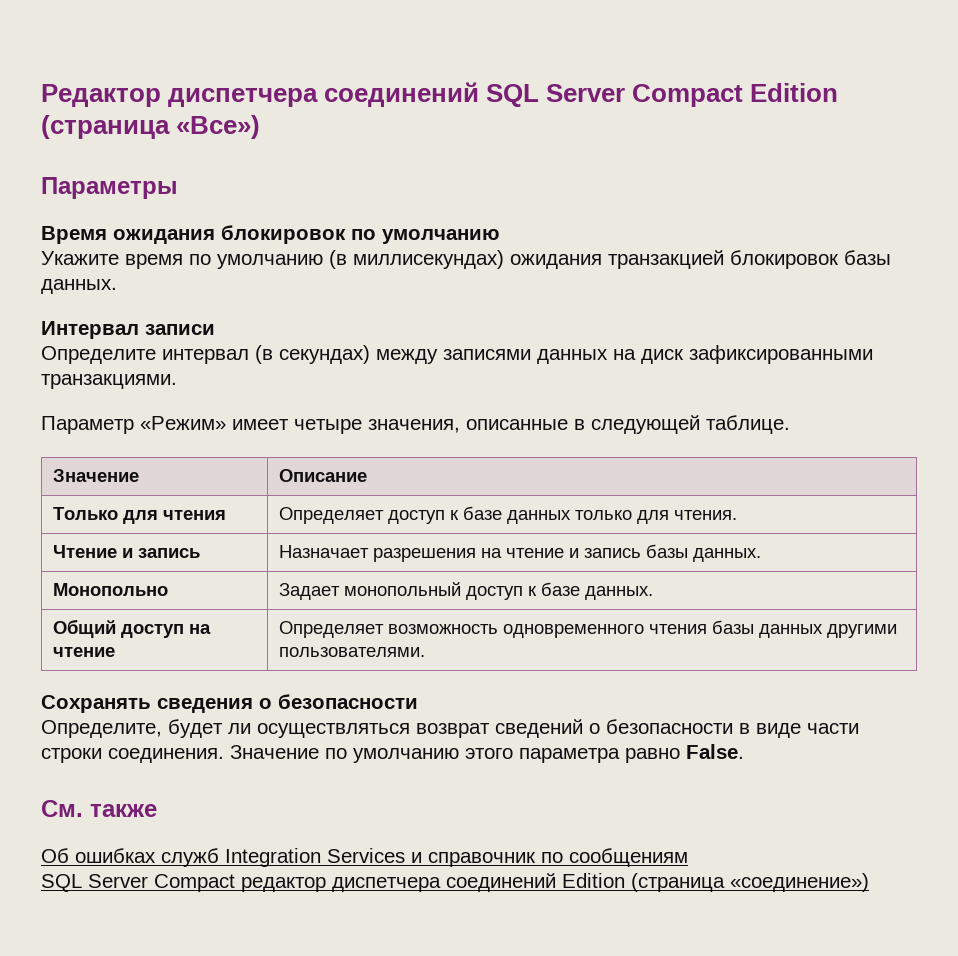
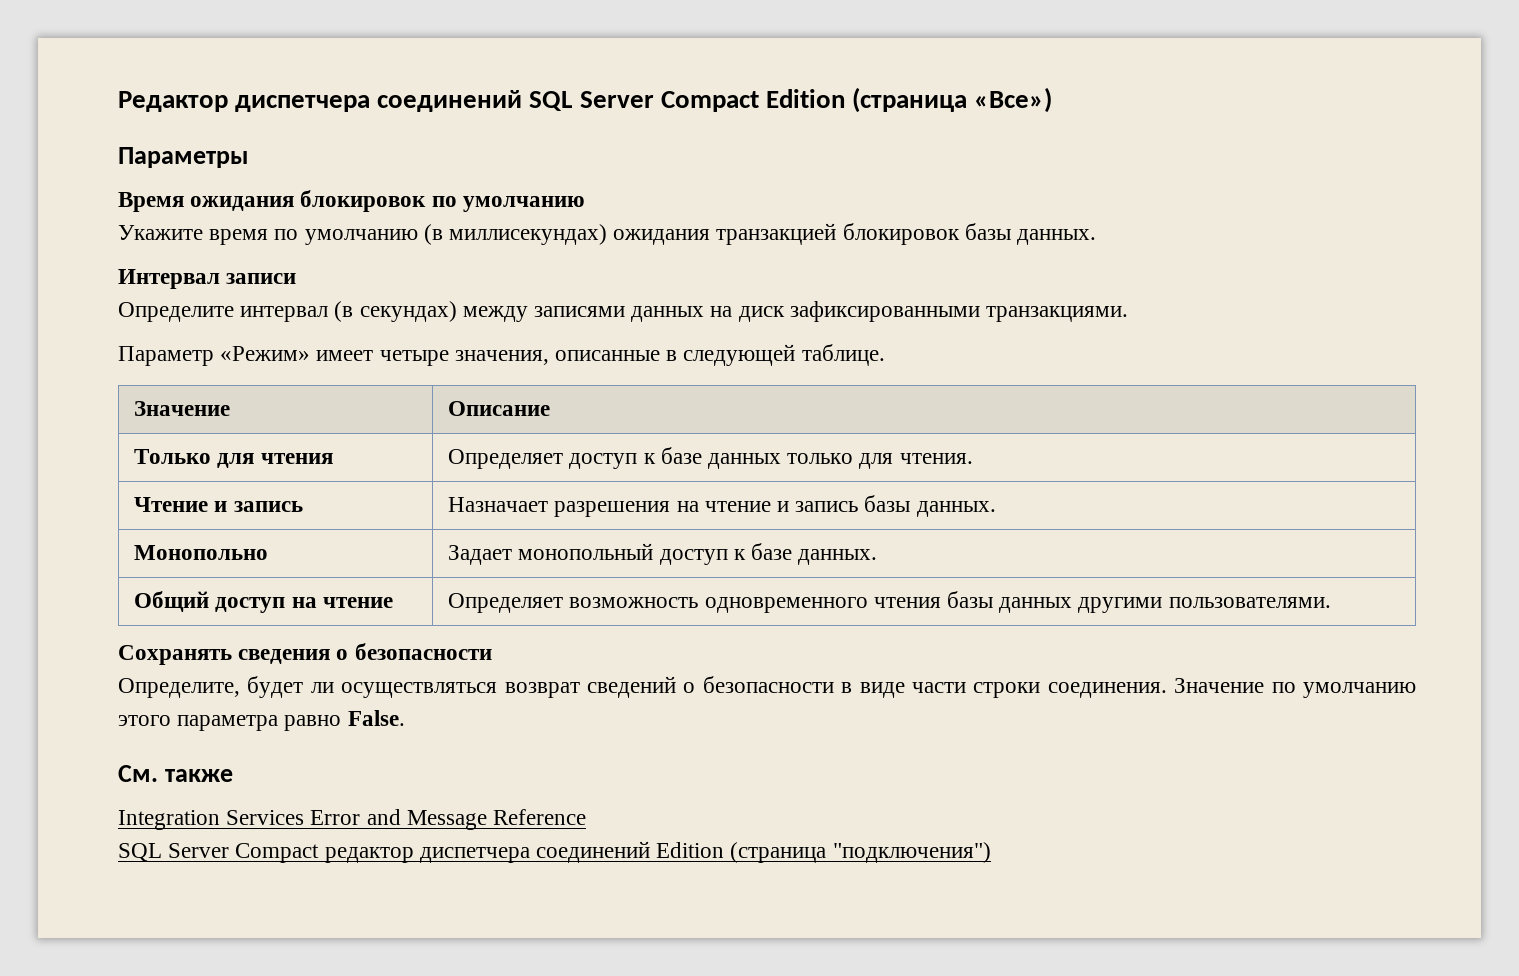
[41,848,688,867] Об ошибках служб Integration Services и справочник по сообщениям -> [118,809,587,830] Integration Services Error and Message Reference
[730,873,869,892] «соединение») -> [832,842,991,863] "подключения")

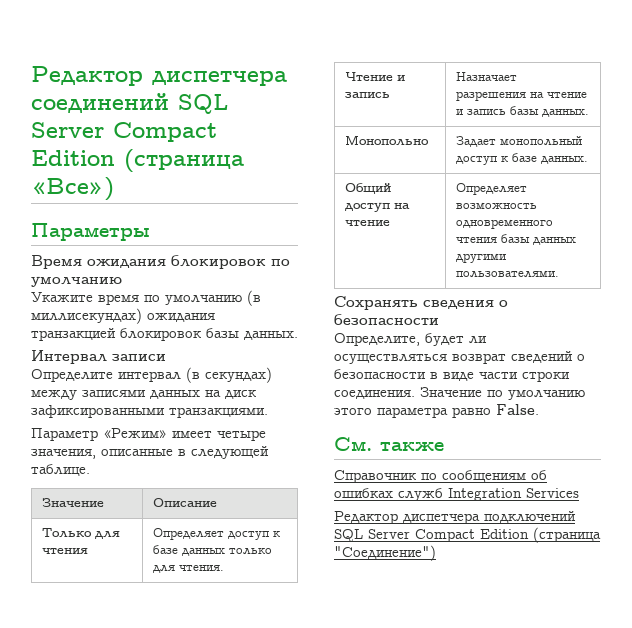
[118,809,587,830] [118,841,991,863] Integration Services Error and Message Reference // SQL Server Compact редактор диспетчера соединений Edition (страница "подключения") -> [334,470,547,483] [334,488,579,501] [334,511,576,524] [334,527,601,543] [334,545,436,561] Справочник по сообщениям об ошибках служб Integration Services // Редактор диспетчера подключений SQL Server Compact Edition (страница "Соединение")

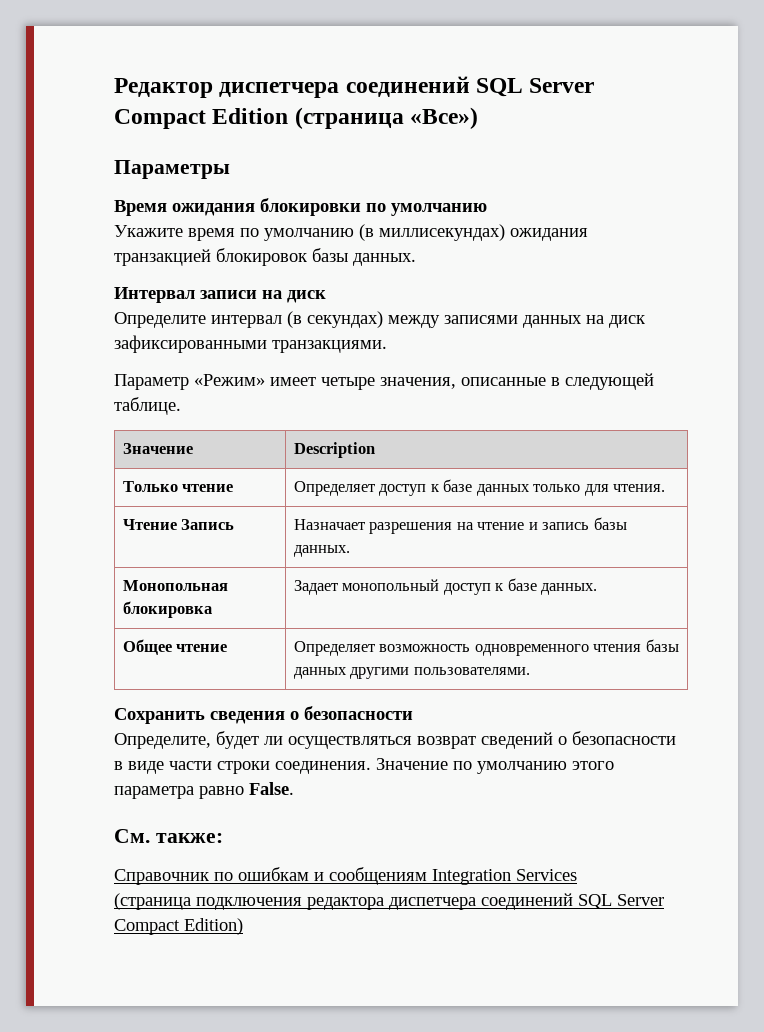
[171,255,266,269] блокировок -> [260,198,361,216] блокировки
(166, 357) none -> [262,290,326,303] на диск
[153,498,218,507] Описание -> [293,442,375,458] Description
[95,531,121,539] [42,548,89,554] для чтения -> [182,484,234,492] чтение
[397,75,406,81] [345,92,391,98] и запись -> [181,519,235,530] Запись
[345,135,430,146] Монопольно -> [122,580,228,591] [122,601,212,618] Монопольная блокировка
[345,183,392,194] [345,202,411,212] Общий доступ на -> [122,639,172,655] Общее
[334,296,418,310] Сохранять -> [114,708,205,724] Сохранить
[380,442,444,451] также -> [155,833,223,843] также:
[442,470,547,482] [334,488,579,501] [334,511,576,524] [334,527,601,543] [334,545,436,561] сообщениям об ошибках служб Integration Services // Редактор диспетчера подключений SQL Server Compact Edition (страница "Соединение") -> [238,867,577,885] [114,893,664,910] [114,918,243,935] ошибкам и сообщениям Integration Services // (страница подключения редактора диспетчера соединений SQL Server Compact Edition)

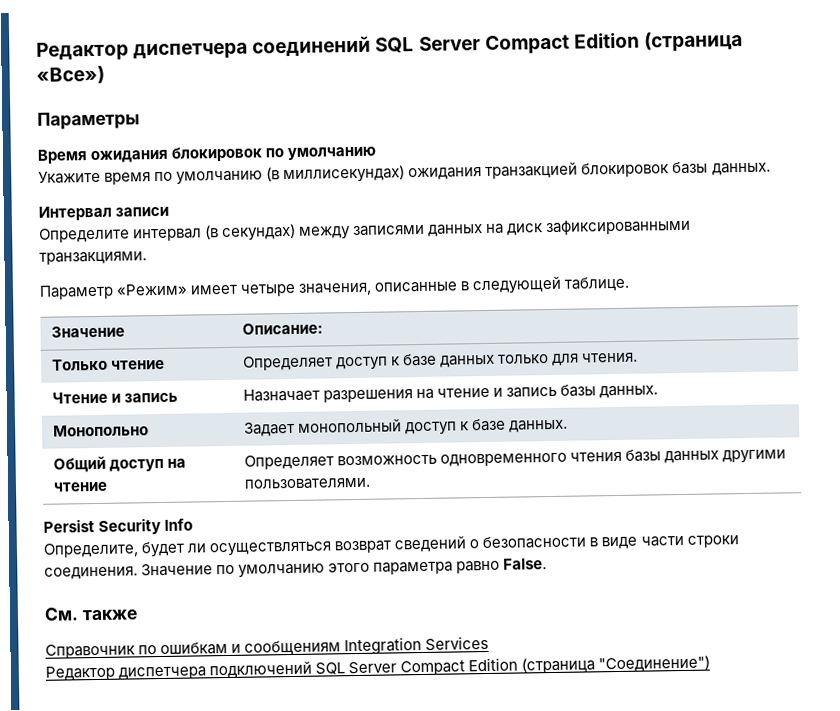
[260,198,361,216] блокировки -> [171,146,263,162] блокировок
[262,290,326,303] на диск -> (170, 211) none
[293,442,375,458] Description -> [242,322,324,335] Описание:
[181,519,235,530] Запись -> [111,392,179,403] и запись
[122,580,228,591] [122,601,212,618] Монопольная блокировка -> [53,424,150,437] Монопольно
[122,639,172,655] Общее -> [53,455,187,473] Общий доступ на
[114,706,413,724] Сохранить сведения о безопасности -> [43,517,194,535] Persist Security Info
[155,833,223,843] также: -> [81,609,138,621] также
[114,893,664,910] [114,918,243,935] (страница подключения редактора диспетчера соединений SQL Server Compact Edition) -> [45,655,711,681] Редактор диспетчера подключений SQL Server Compact Edition (страница "Соединение")

